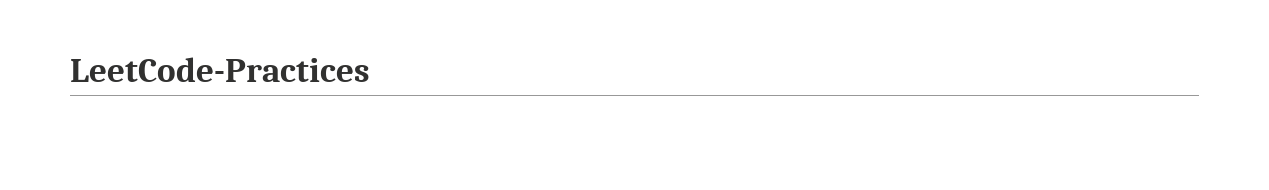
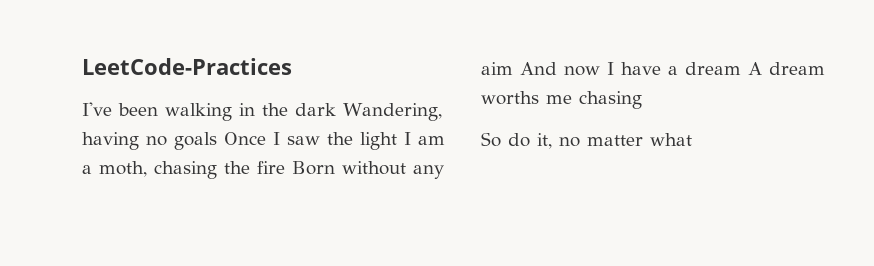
(370, 69) none -> [82,102,442,121] [82,132,445,150] [82,161,444,179] [481,62,825,76] [481,91,642,109] [481,132,692,149] // I've been walking in the dark Wandering, having no goals Once I saw the light I am a moth, chasing the fire Born without any aim And now I have a dream A dream worths me chasing // So do it, no matter what

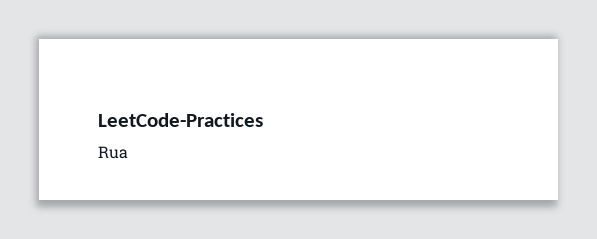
[82,102,442,121] [82,132,445,150] [82,161,444,179] [481,62,825,76] [481,91,642,109] [481,132,692,149] I've been walking in the dark Wandering, having no goals Once I saw the light I am a moth, chasing the fire Born without any aim And now I have a dream A dream worths me chasing // So do it, no matter what -> [98,146,128,159] Rua

